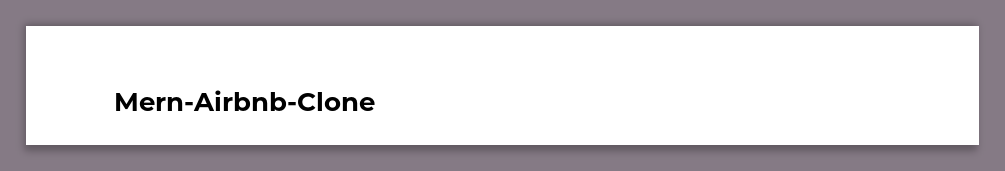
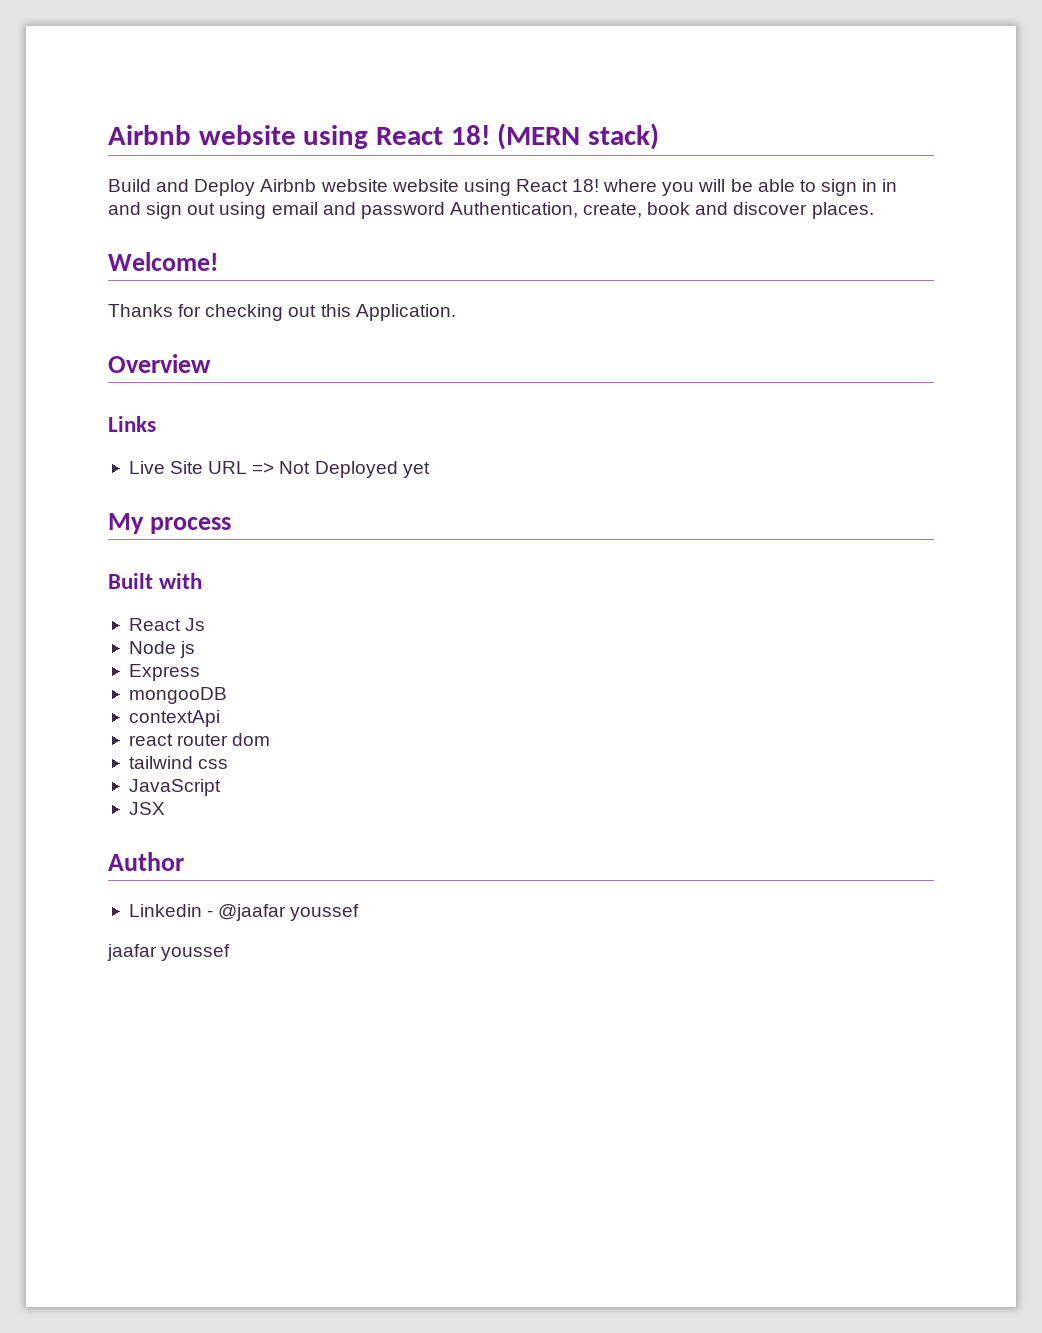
[114,90,375,111] Mern-Airbnb-Clone -> [108,123,660,150] [108,179,898,196] [108,202,874,219] [108,252,218,271] [108,304,456,321] [108,354,211,373] [108,416,156,432] [128,461,430,478] [108,513,231,534] [108,573,203,589] [128,618,206,631] [128,641,196,658] [128,664,200,681] [128,687,227,704] [128,710,220,727] [128,733,271,746] [128,756,229,769] [128,779,221,796] [128,802,165,815] [108,852,184,871] [128,904,360,921] [107,944,231,961] Airbnb website using React 18! (MERN stack) // Build and Deploy Airbnb website website using React 18! where you will be able to sign in in and sign out using email and password Authentication, create, book and discover places. // Welcome! // Thanks for checking out this Application. // Overview // Links // Live Site URL => Not Deployed yet // My process // Built with // React Js // Node js // Express // mongooDB // contextApi // react router dom // tailwind css // JavaScript // JSX // Author // Linkedin - @jaafar youssef // jaafar youssef

